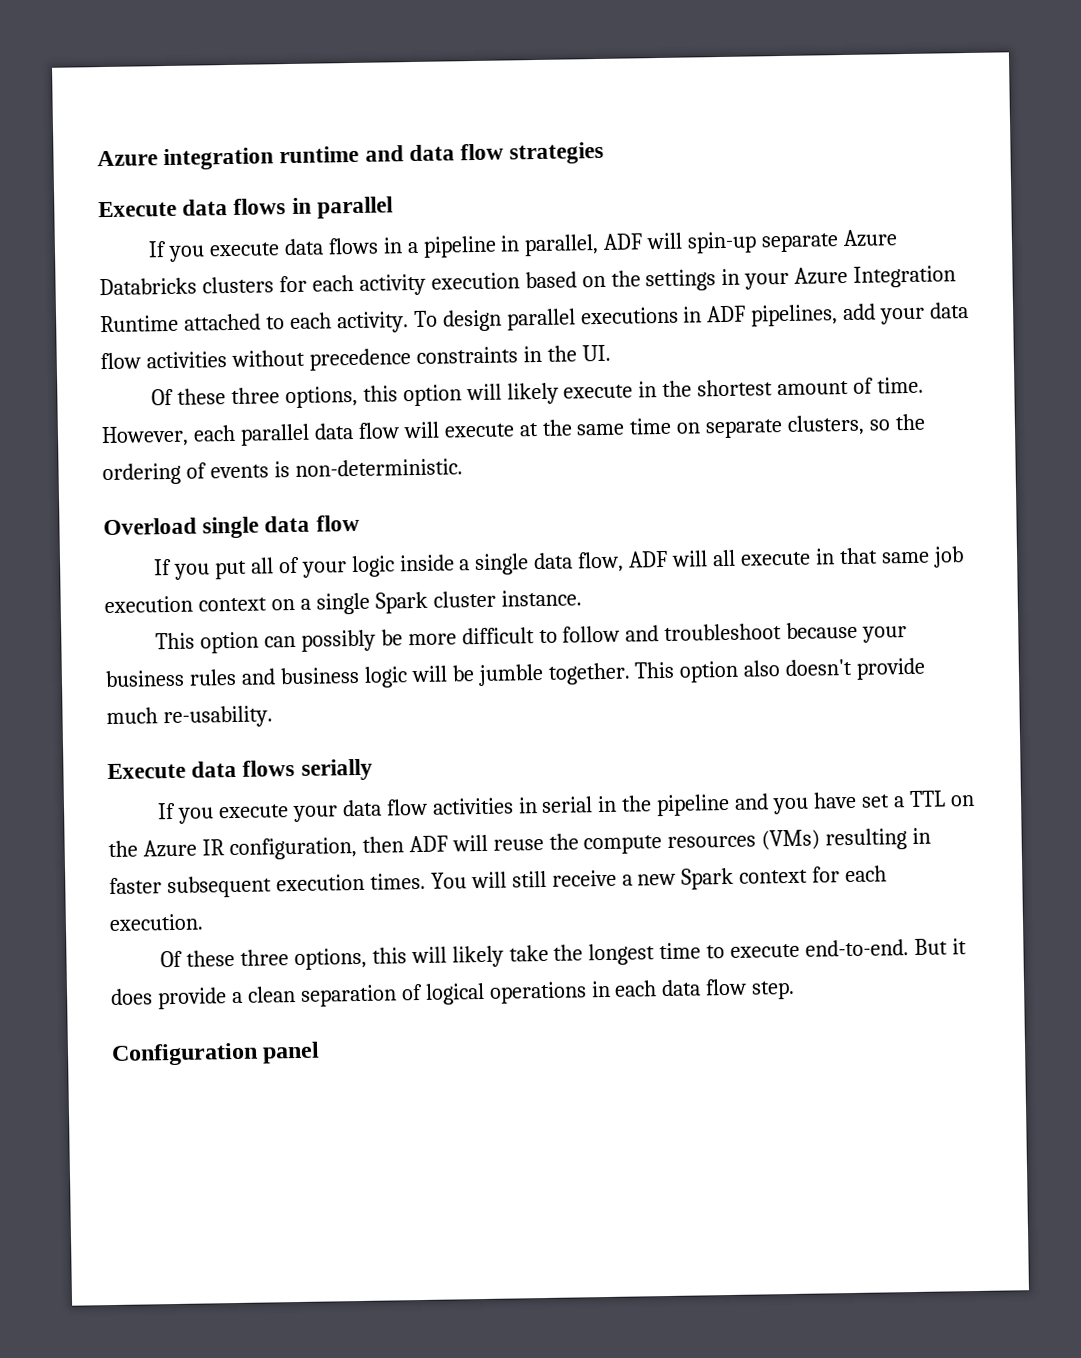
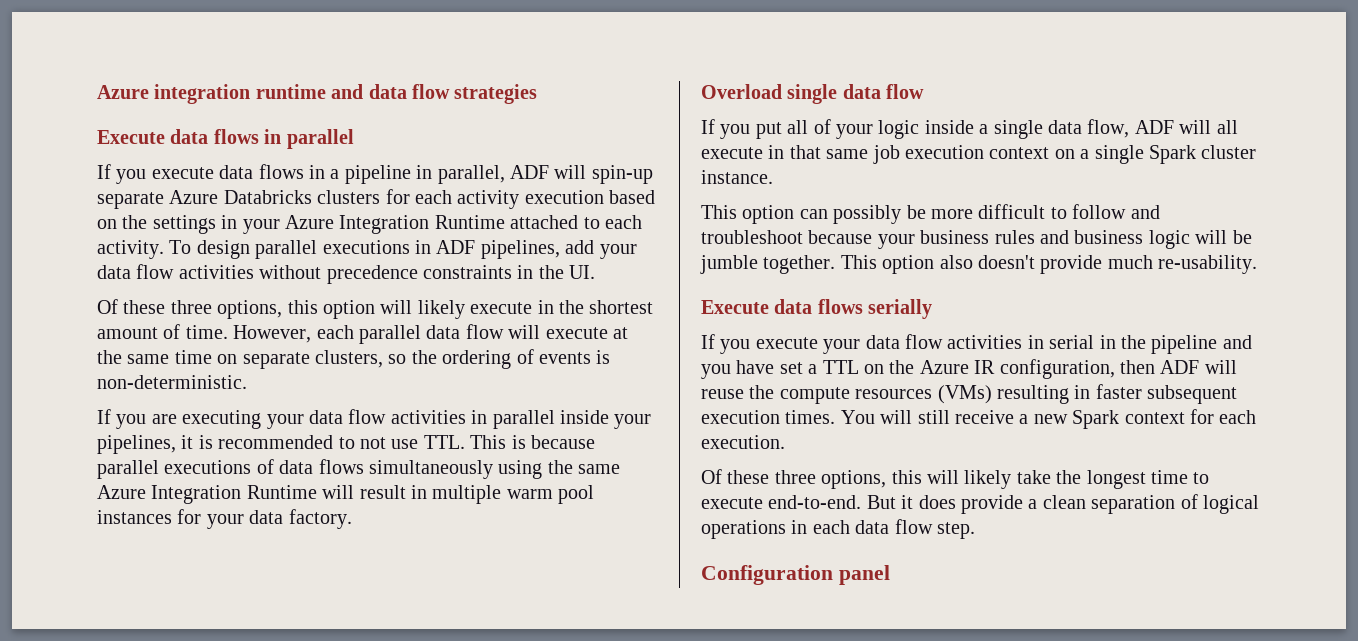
(463, 467) none -> [97,409,652,429] [97,435,595,454] [97,459,621,479] [97,485,595,504] [97,509,352,529] // If you are executing your data flow activities in parallel inside your pipelines, it is recommended to not use TTL. This is because parallel executions of data flows simultaneously using the same Azure Integration Runtime will result in multiple warm pool instances for your data factory.

